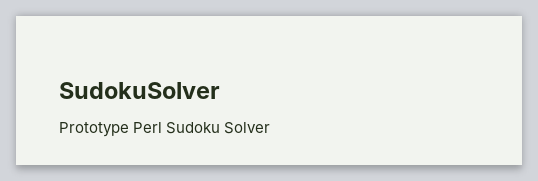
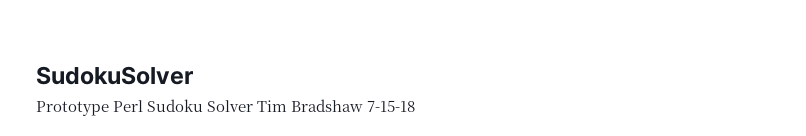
(271, 128) none -> [257,99,416,112] Tim Bradshaw 7-15-18

